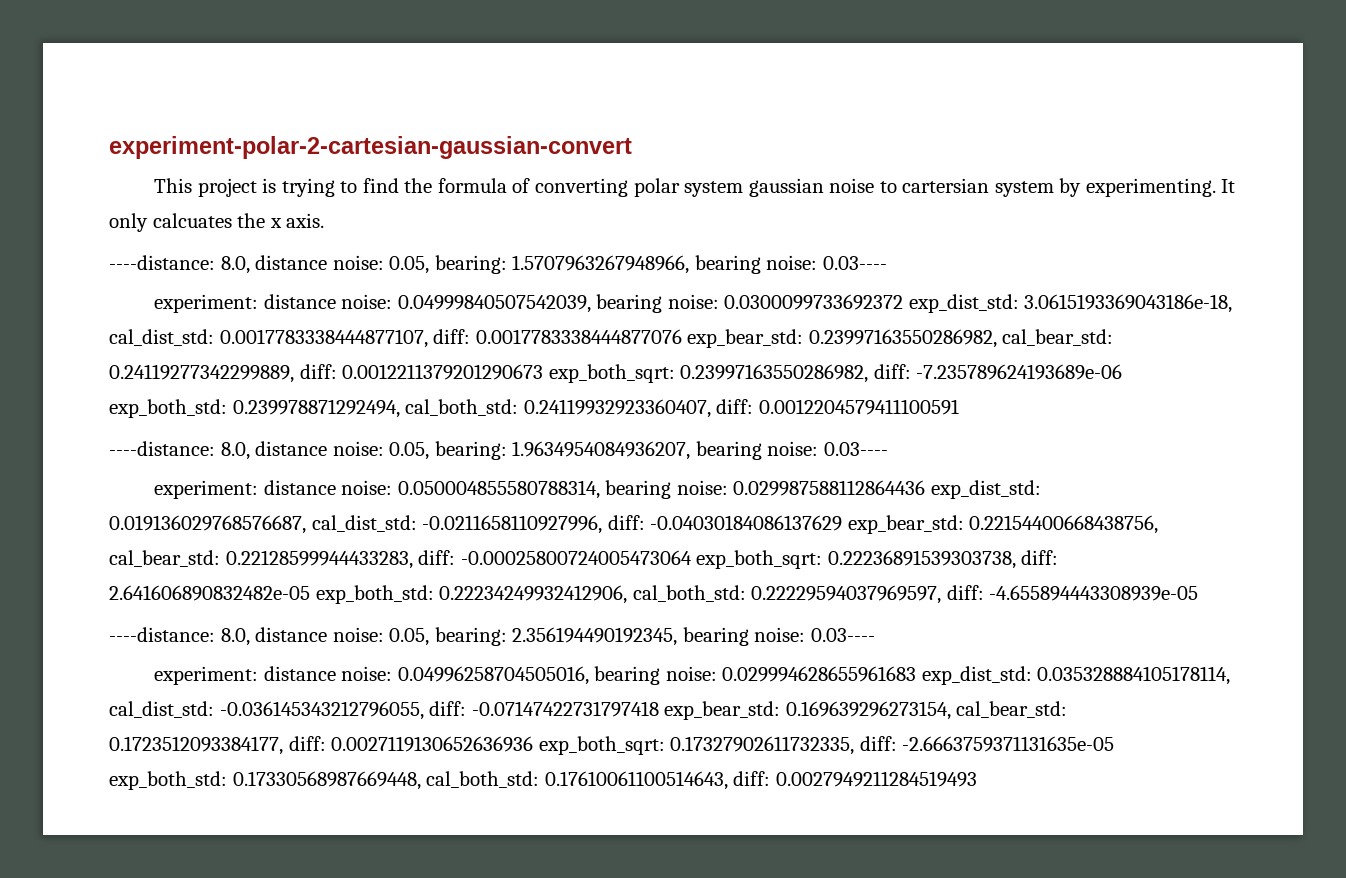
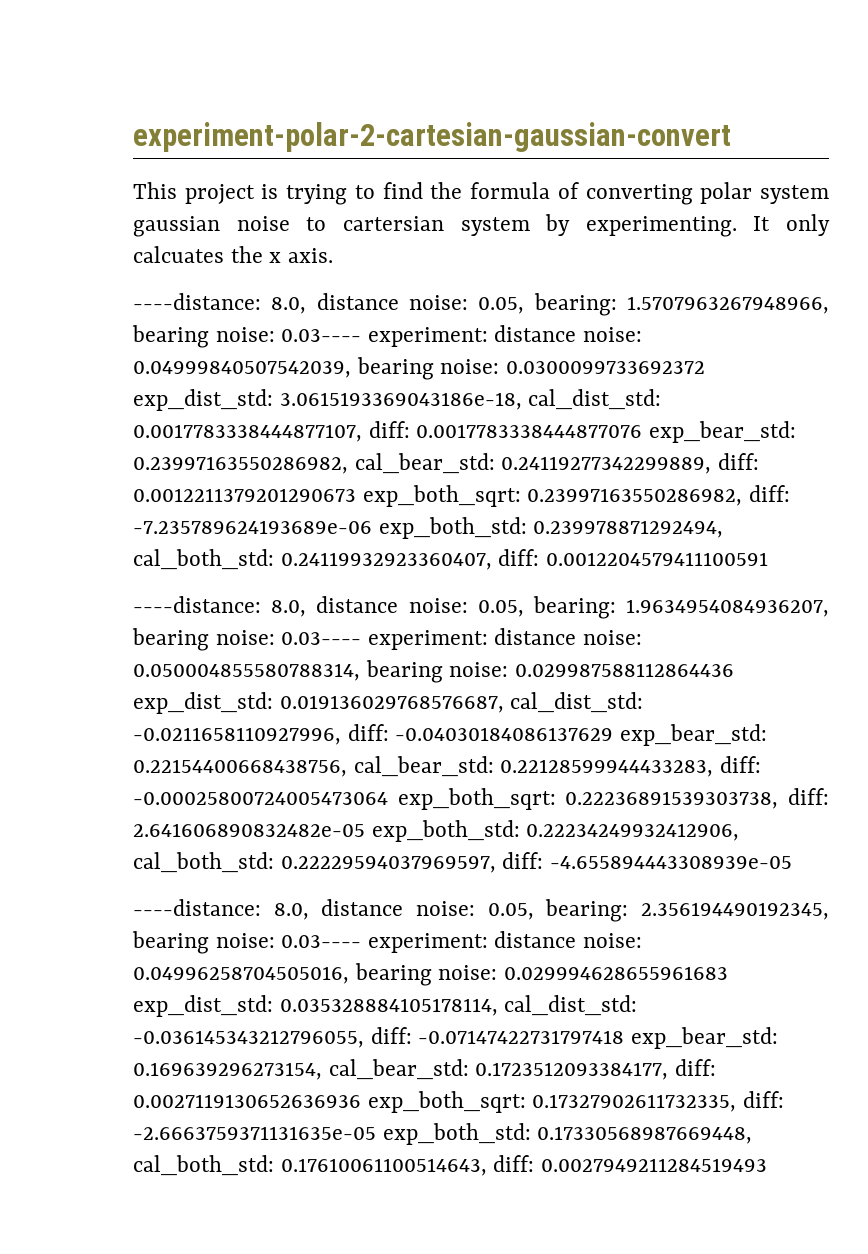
(887, 263) // -> (362, 335) none
(888, 449) // -> (362, 638) none
(875, 635) // -> (362, 941) none

